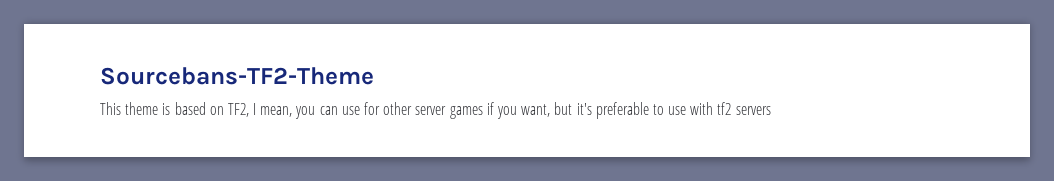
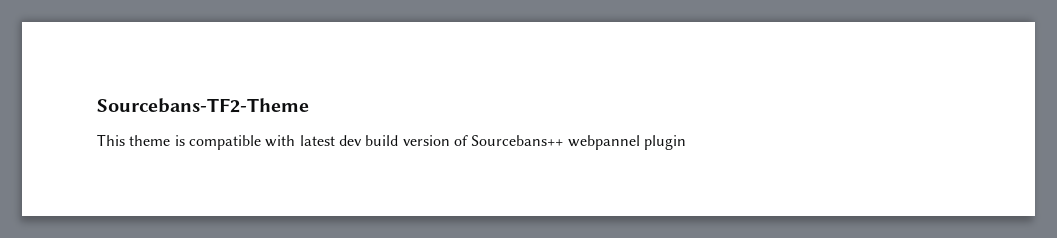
[174,102,771,119] based on TF2, I mean, you can use for other server games if you want, but it's preferable to use with tf2 servers -> [188,135,686,150] compatible with latest dev build version of Sourcebans++ webpannel plugin

